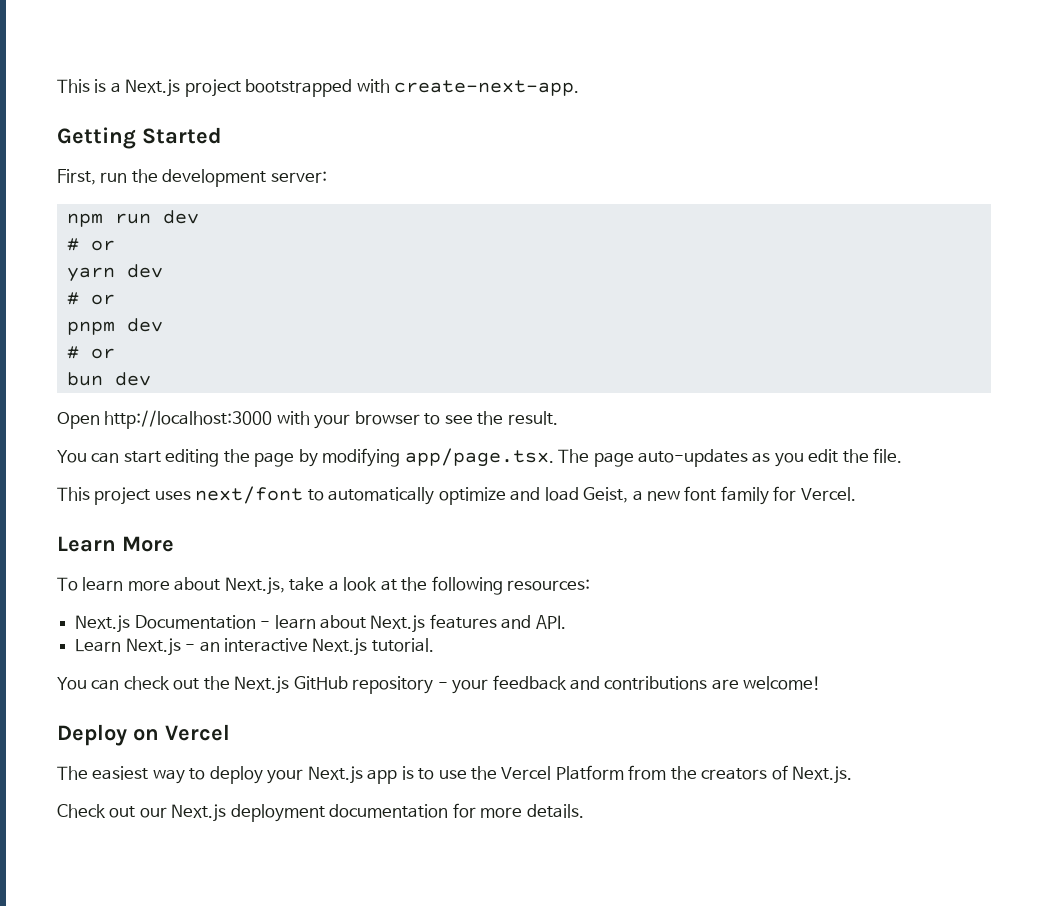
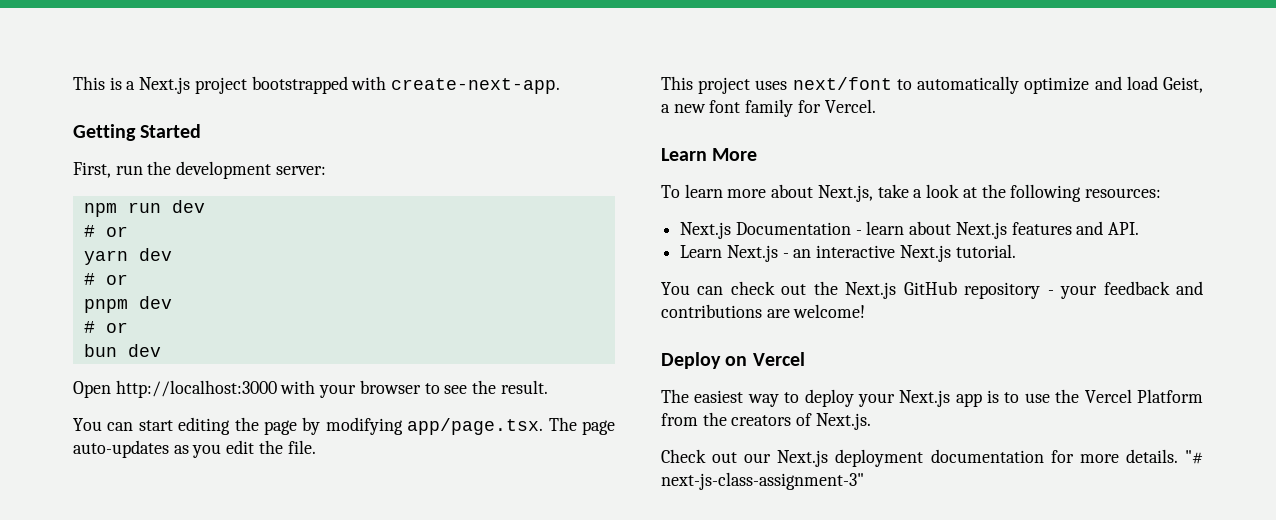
(584, 811) none -> [1185,450,1203,464] [661,472,864,490] "# next-js-class-assignment-3"

